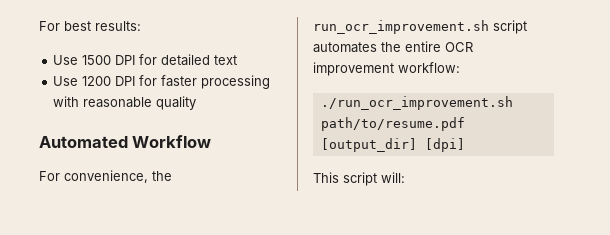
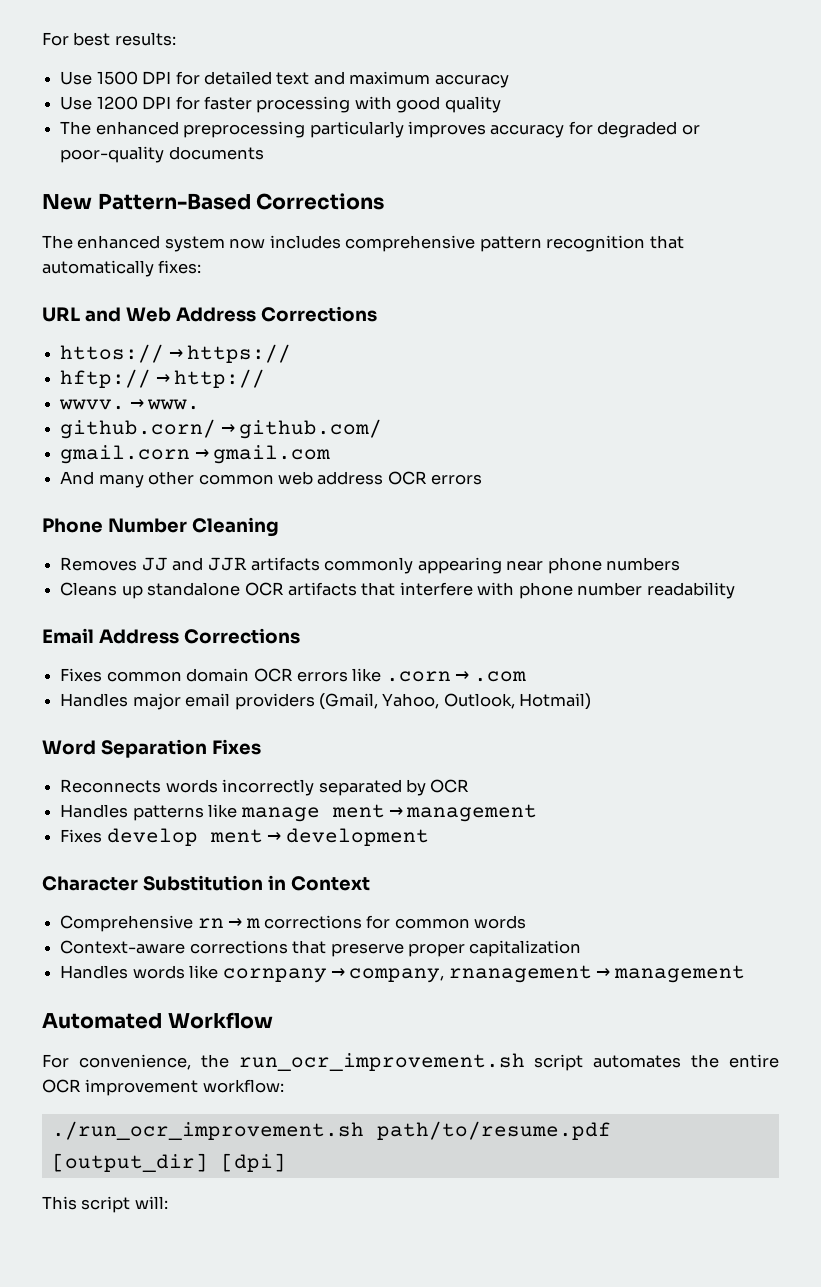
(238, 60) none -> [313,71,509,88] and maximum accuracy
[83,97,153,108] reasonable -> [396,96,441,113] good
(197, 103) none -> [60,121,700,138] [60,146,264,163] [42,193,385,210] [42,235,684,252] [42,260,202,277] [42,306,377,322] [60,344,292,363] [60,369,266,388] [59,399,201,410] [60,419,383,439] [60,445,331,464] [60,471,483,488] [42,517,279,537] [60,557,681,574] [60,582,735,599] [42,628,300,644] [60,668,526,682] [60,693,592,710] [42,739,261,758] [60,779,470,796] [60,804,538,822] [60,828,429,846] [42,875,370,891] [60,915,527,932] [60,940,582,957] [60,965,745,983] // The enhanced preprocessing particularly improves accuracy for degraded or poor-quality documents // New Pattern-Based Corrections // The enhanced system now includes comprehensive pattern recognition that automatically fixes: // URL and Web Address Corrections // httos:// → https:// // hftp:// → http:// // wwvv. → www. // github.corn/ → github.com/ // gmail.corn → gmail.com // And many other common web address OCR errors // Phone Number Cleaning // Removes JJ and JJR artifacts commonly appearing near phone numbers // Cleans up standalone OCR artifacts that interfere with phone number readability // Email Address Corrections // Fixes common domain OCR errors like .corn → .com // Handles major email providers (Gmail, Yahoo, Outlook, Hotmail) // Word Separation Fixes // Reconnects words incorrectly separated by OCR // Handles patterns like manage ment → management // Fixes develop ment → development // Character Substitution in Context // Comprehensive rn → m corrections for common words // Context-aware corrections that preserve proper capitalization // Handles words like cornpany → company, rnanagement → management

